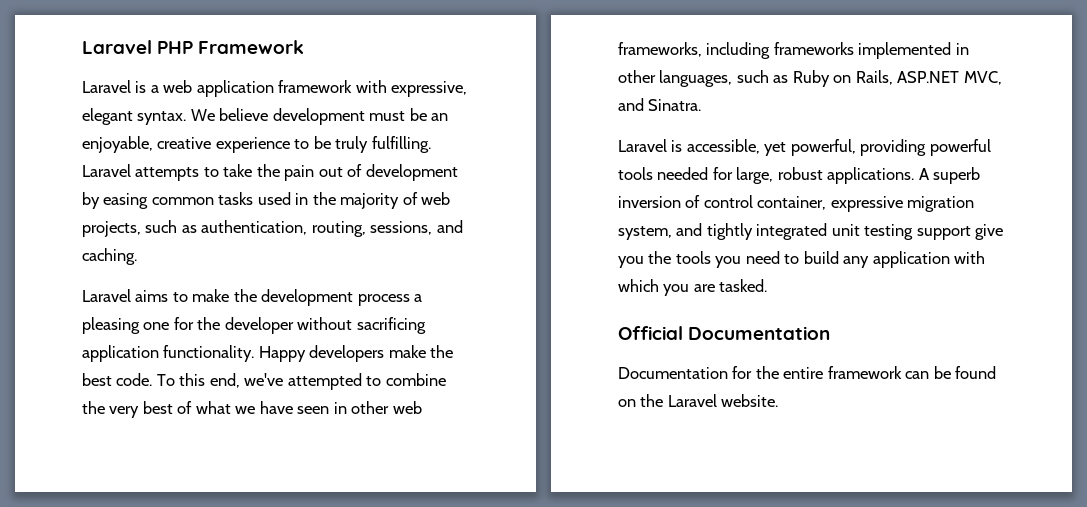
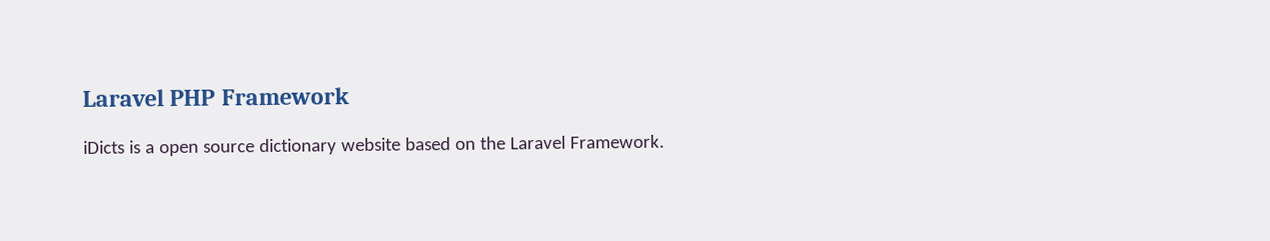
[82,80,131,93] Laravel -> [83,140,125,154] iDicts
[163,80,468,97] [82,108,449,125] [82,136,431,153] [82,164,458,181] [82,192,451,209] [82,220,463,237] [82,248,137,265] [82,289,423,306] [82,317,426,334] [82,345,454,362] [82,373,446,390] [82,401,422,418] [618,42,969,59] [618,70,1002,87] [618,98,702,111] [618,139,991,156] [618,167,981,184] [618,195,975,212] [618,223,1004,240] [618,251,986,268] [618,279,768,296] [618,326,831,340] [618,366,997,379] web application framework with expressive, elegant syntax. We believe development must be an enjoyable, creative experience to be truly fulfilling. Laravel attempts to take the pain out of development by easing common tasks used in the majority of web projects, such as authentication, routing, sessions, and caching. // Laravel aims to make the development process a pleasing one for the developer without sacrificing application functionality. Happy developers make the best code. To this end, we've attempted to combine the very best of what we have seen in other web frameworks, including frameworks implemented in other languages, such as Ruby on Rails, ASP.NET MVC, and Sinatra. // Laravel is accessible, yet powerful, providing powerful tools needed for large, robust applications. A superb inversion of control container, expressive migration system, and tightly integrated unit testing support give you the tools you need to build any application with which you are tasked. // Official Documentation // Documentation for the entire framework can be found -> [158,137,451,157] open source dictionary website based
[721,394,779,407] website. -> [569,134,665,149] Framework.

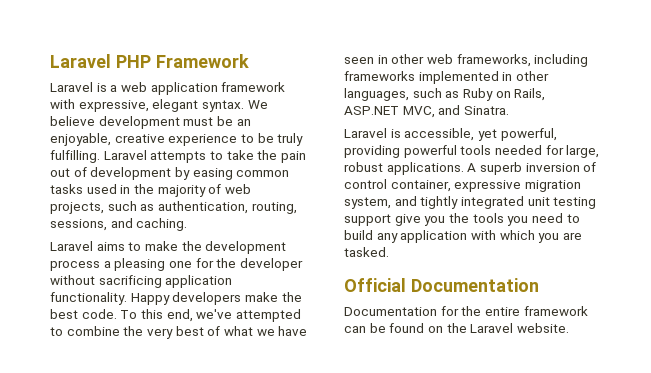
[83,140,125,154] iDicts -> [50,82,93,92] Laravel
[158,137,451,157] open source dictionary website based -> [120,82,286,95] [50,99,268,112] [50,116,251,129] [50,133,304,146] [50,150,306,163] [50,167,290,180] [50,184,251,197] [50,201,297,214] [50,218,188,231] [50,241,287,254] [50,258,303,271] [50,275,233,288] [50,292,302,305] [50,309,301,322] [50,326,308,339] [344,54,589,67] [344,71,549,84] [344,88,546,101] [344,105,509,118] [344,128,557,141] [344,145,600,158] [344,162,597,175] [344,179,581,192] [344,196,597,209] [344,213,580,226] [344,230,582,243] [344,247,389,257] [344,278,539,292] [344,306,588,316] [344,323,425,333] web application framework with expressive, elegant syntax. We believe development must be an enjoyable, creative experience to be truly fulfilling. Laravel attempts to take the pain out of development by easing common tasks used in the majority of web projects, such as authentication, routing, sessions, and caching. // Laravel aims to make the development process a pleasing one for the developer without sacrificing application functionality. Happy developers make the best code. To this end, we've attempted to combine the very best of what we have seen in other web frameworks, including frameworks implemented in other languages, such as Ruby on Rails, ASP.NET MVC, and Sinatra. // Laravel is accessible, yet powerful, providing powerful tools needed for large, robust applications. A superb inversion of control container, expressive migration system, and tightly integrated unit testing support give you the tools you need to build any application with which you are tasked. // Official Documentation // Documentation for the entire framework can be found
[569,134,665,149] Framework. -> [516,323,569,333] website.

